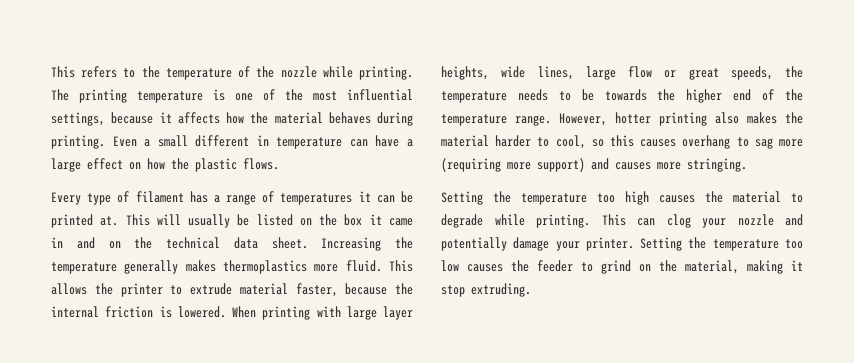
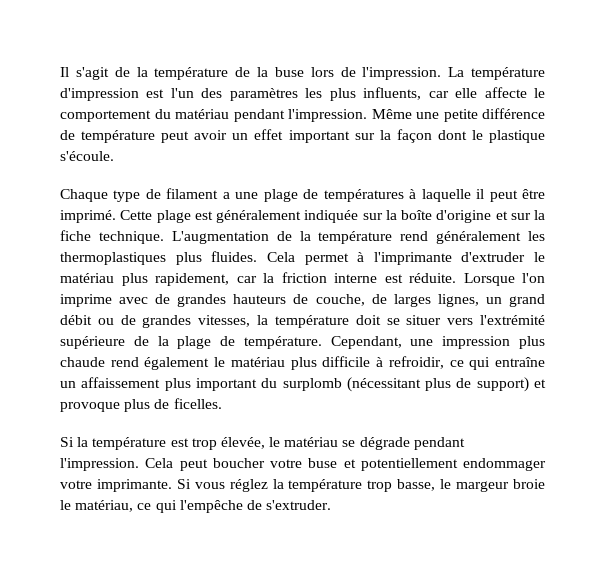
[51,66,414,80] [51,89,413,103] [51,112,413,126] [51,135,413,149] [51,158,279,172] [51,191,414,205] [51,214,413,228] [51,237,413,251] [51,260,413,274] [51,283,413,297] [51,306,413,320] [441,66,803,80] [441,89,803,103] [441,112,803,126] [441,135,803,149] [441,158,747,172] [441,191,803,205] [441,214,803,228] [441,237,803,251] [441,260,803,274] [441,283,531,297] This refers to the temperature of the nozzle while printing. The printing temperature is one of the most influential settings, because it affects how the material behaves during printing. Even a small different in temperature can have a large effect on how the plastic flows. // Every type of filament has a range of temperatures it can be printed at. This will usually be listed on the box it came in and on the technical data sheet. Increasing the temperature generally makes thermoplastics more fluid. This allows the printer to extrude material faster, because the internal friction is lowered. When printing with large layer heights, wide lines, large flow or great speeds, the temperature needs to be towards the higher end of the temperature range. However, hotter printing also makes the material harder to cool, so this causes overhang to sag more (requiring more support) and causes more stringing. // Setting the temperature too high causes the material to degrade while printing. This can clog your nozzle and potentially damage your printer. Setting the temperature too low causes the feeder to grind on the material, making it stop extruding. -> [60,67,545,80] [60,87,545,101] [60,108,545,122] [60,129,545,143] [60,151,114,161] [60,188,545,202] [60,210,545,223] [60,230,545,244] [60,251,545,265] [60,272,545,286] [60,294,545,307] [60,315,545,328] [60,336,545,349] [60,356,546,370] [60,377,546,392] [60,398,222,412] [60,437,465,450] [60,458,546,471] [60,479,546,492] [60,500,332,513] Il s'agit de la température de la buse lors de l'impression. La température d'impression est l'un des paramètres les plus influents, car elle affecte le comportement du matériau pendant l'impression. Même une petite différence de température peut avoir un effet important sur la façon dont le plastique s'écoule. // Chaque type de filament a une plage de températures à laquelle il peut être imprimé. Cette plage est généralement indiquée sur la boîte d'origine et sur la fiche technique. L'augmentation de la température rend généralement les thermoplastiques plus fluides. Cela permet à l'imprimante d'extruder le matériau plus rapidement, car la friction interne est réduite. Lorsque l'on imprime avec de grandes hauteurs de couche, de larges lignes, un grand débit ou de grandes vitesses, la température doit se situer vers l'extrémité supérieure de la plage de température. Cependant, une impression plus chaude rend également le matériau plus difficile à refroidir, ce qui entraîne un affaissement plus important du surplomb (nécessitant plus de support) et provoque plus de ficelles. // Si la température est trop élevée, le matériau se dégrade pendant l'impression. Cela peut boucher votre buse et potentiellement endommager votre imprimante. Si vous réglez la température trop basse, le margeur broie le matériau, ce qui l'empêche de s'extruder.

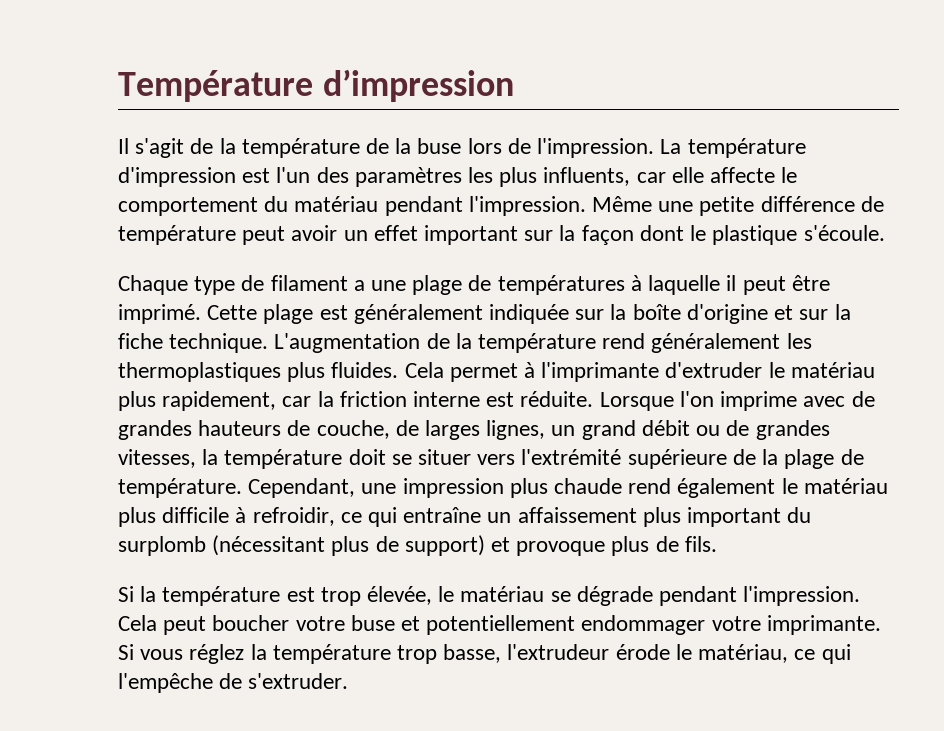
(60, 72) none -> [118,69,514,102] Température d’impression //
[173,398,222,409] ficelles. -> [684,536,717,552] fils.
[440,479,546,492] le margeur broie -> [507,644,670,660] l'extrudeur érode

